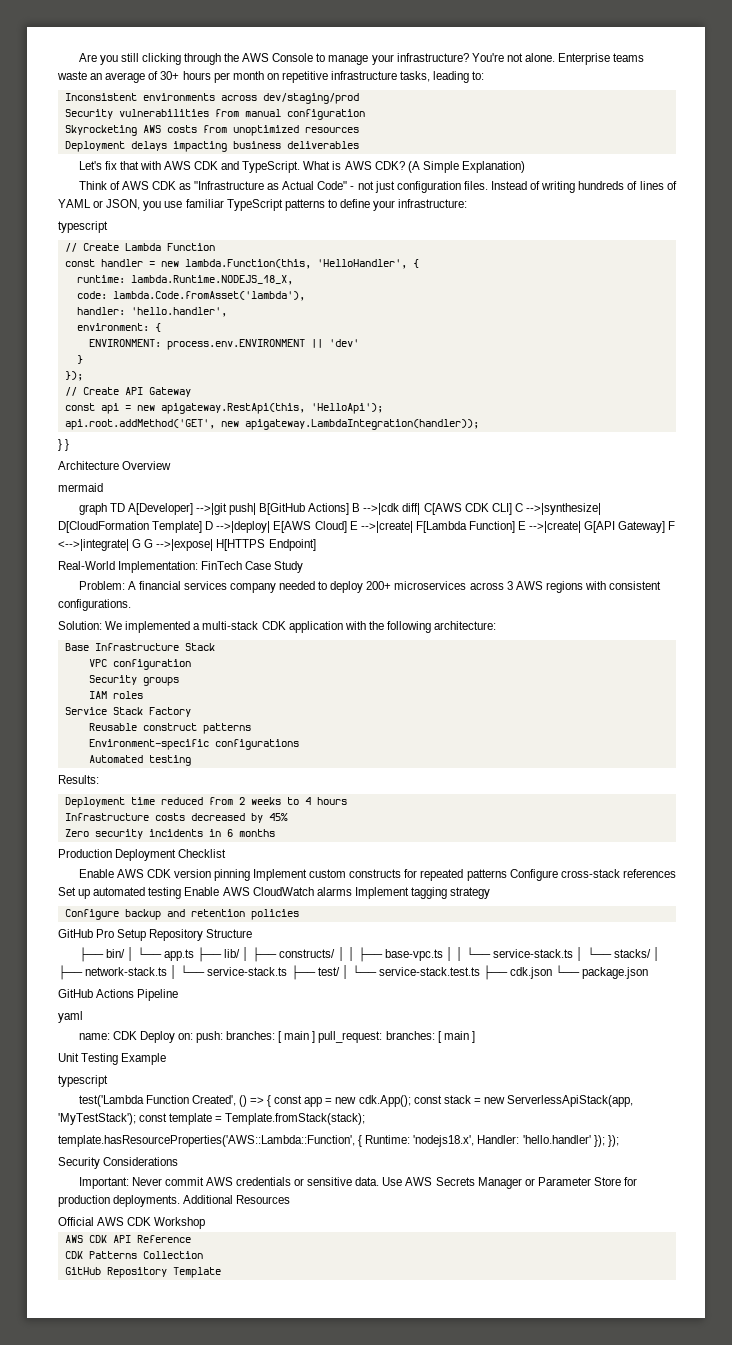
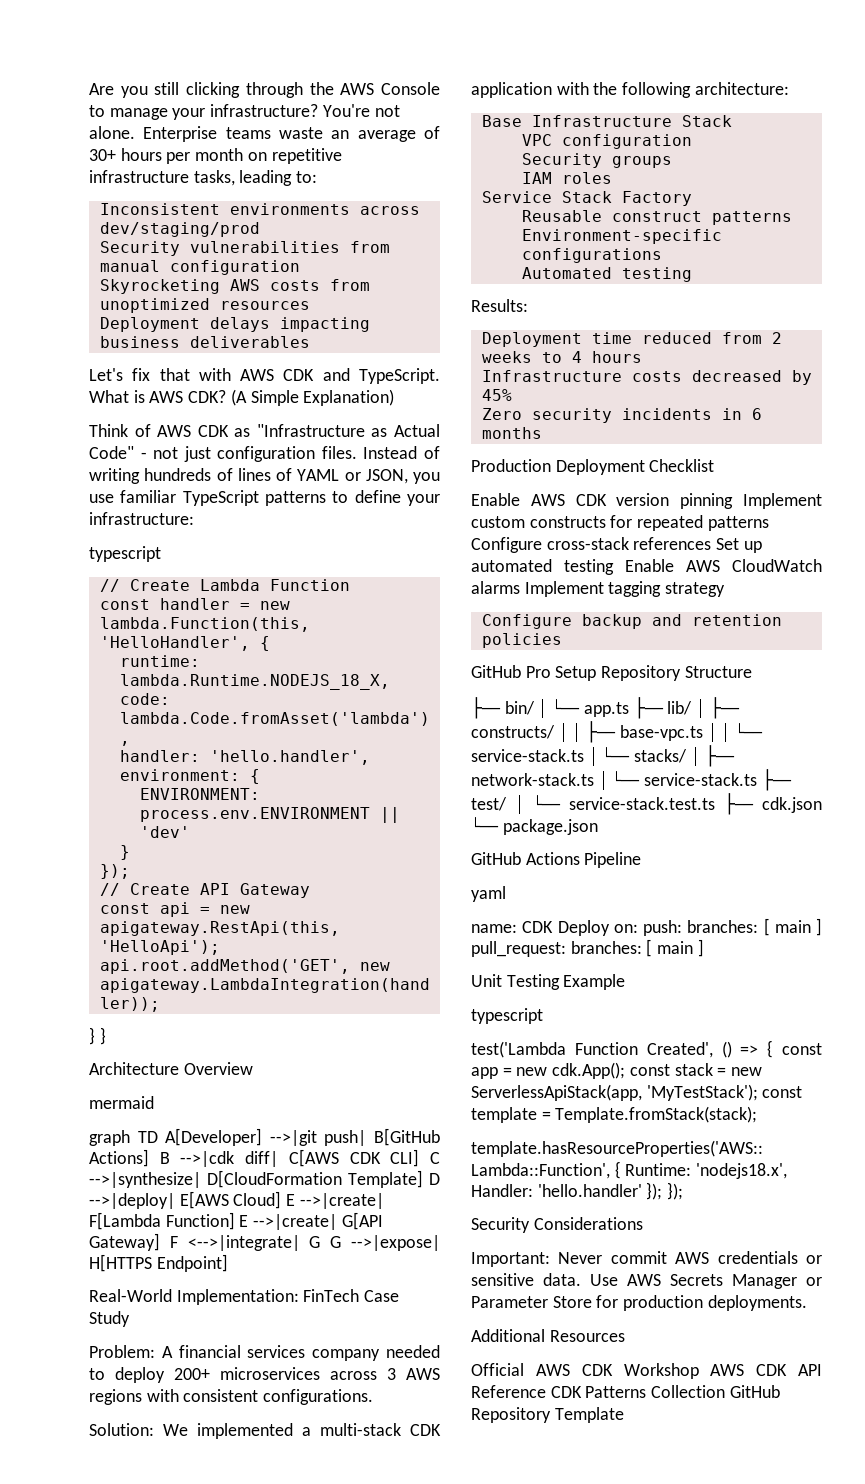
(181, 1201) none -> (807, 1303) //
(206, 1223) // -> (699, 1371) none
(191, 1239) // -> (546, 1391) none
(203, 1255) // -> (726, 1391) none

